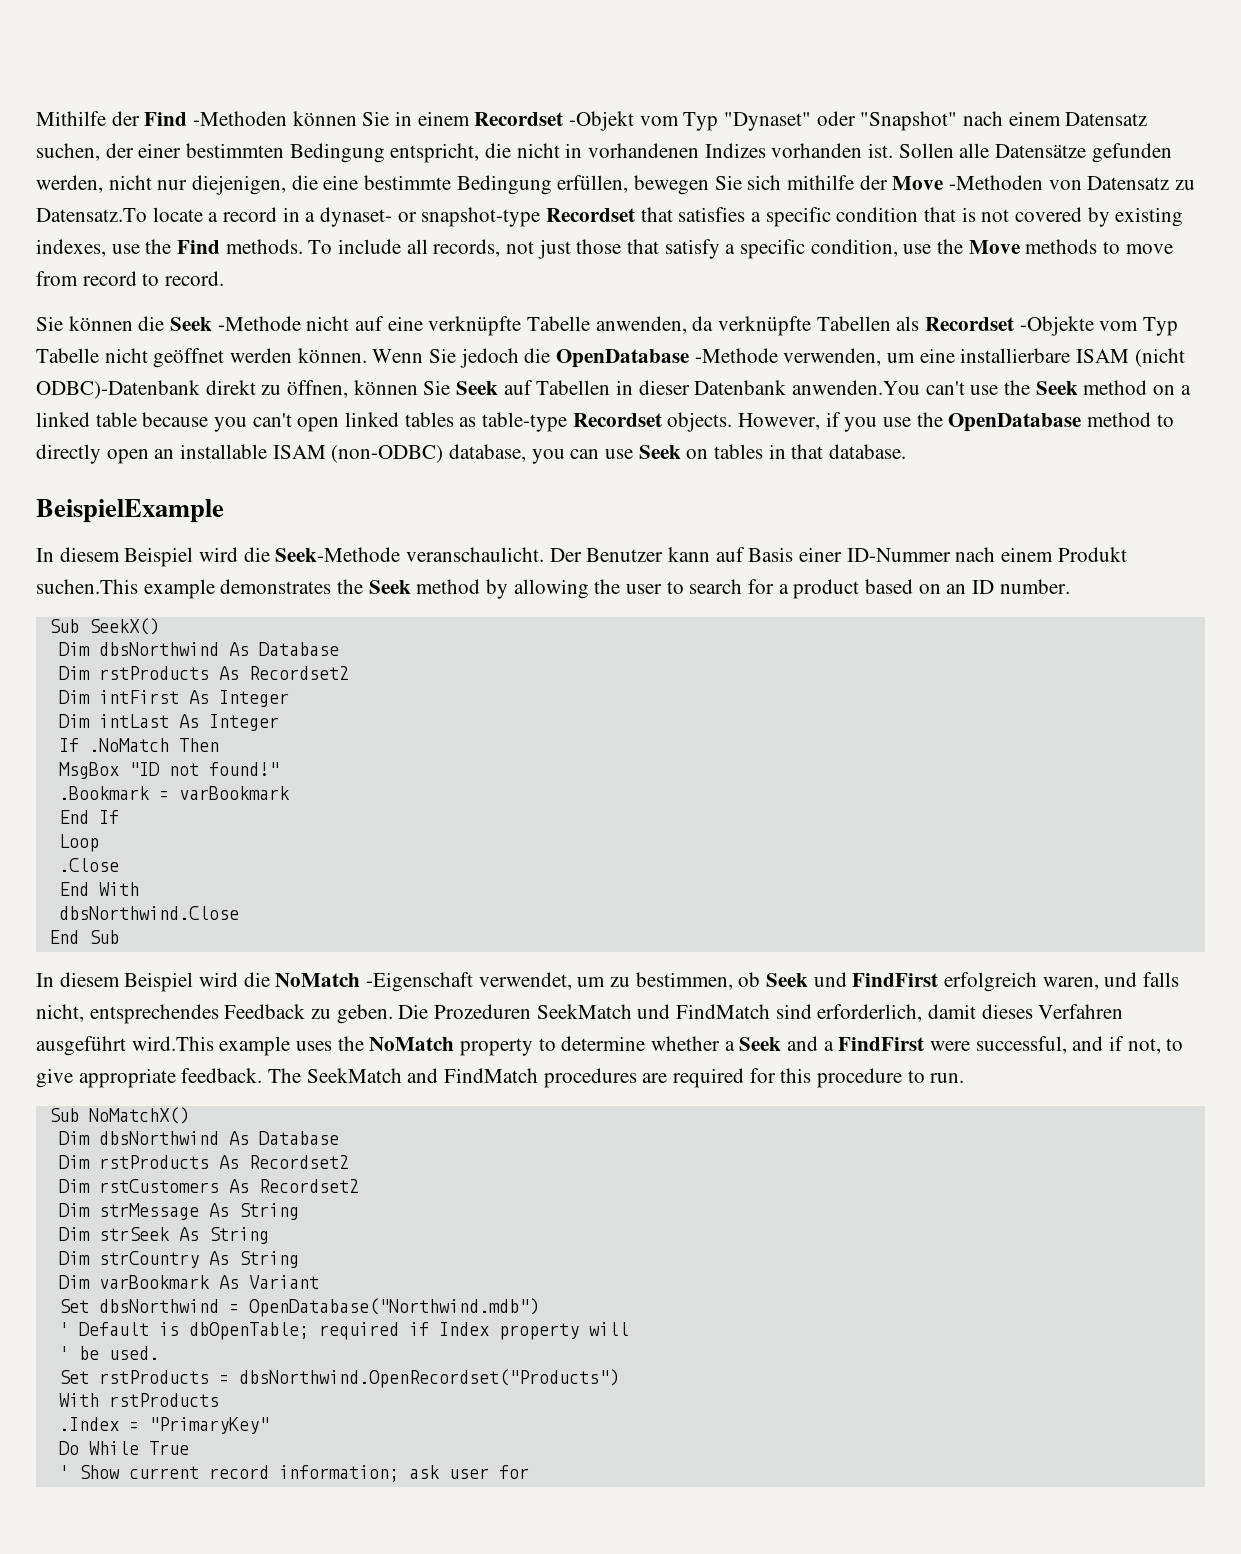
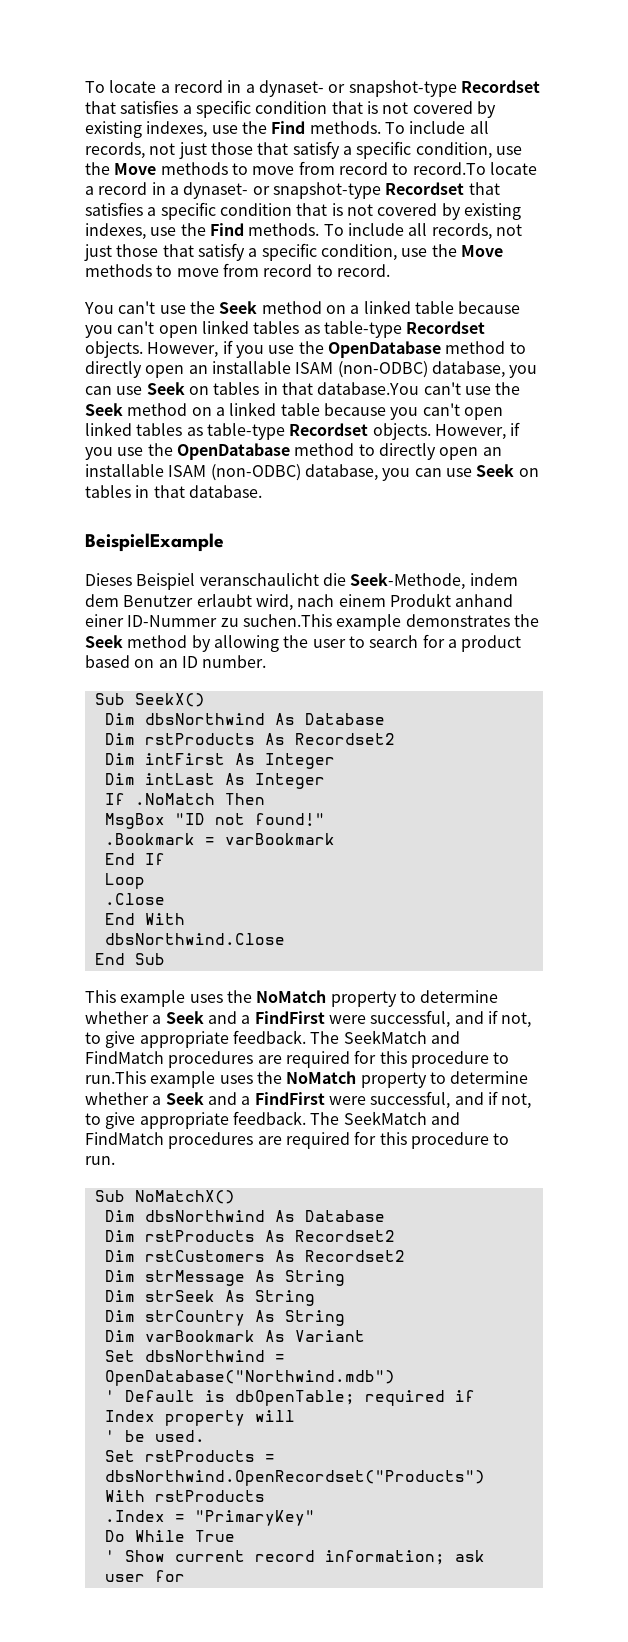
[36,111,1148,131] [36,143,1172,163] [36,175,1196,195] [36,208,147,222] Mithilfe der Find -Methoden können Sie in einem Recordset -Objekt vom Typ "Dynaset" oder "Snapshot" nach einem Datensatz suchen, der einer bestimmten Bedingung entspricht, die nicht in vorhandenen Indizes vorhanden ist. Sollen alle Datensätze gefunden werden, nicht nur diejenigen, die eine bestimmte Bedingung erfüllen, bewegen Sie sich mithilfe der Move -Methoden von Datensatz zu Datensatz.To -> [85,80,540,97] [85,100,496,118] [85,121,489,138] [85,141,522,159] [85,161,486,175] To locate a record in a dynaset- or snapshot-type Recordset that satisfies a specific condition that is not covered by existing indexes, use the Find methods. To include all records, not just those that satisfy a specific condition, use the Move methods to move from record to record.To
[36,316,1179,336] [36,348,1185,368] [36,380,921,399] Sie können die Seek -Methode nicht auf eine verknüpfte Tabelle anwenden, da verknüpfte Tabellen als Recordset -Objekte vom Typ Tabelle nicht geöffnet werden können. Wenn Sie jedoch die OpenDatabase -Methode verwenden, um eine installierbare ISAM (nicht ODBC)-Datenbank direkt zu öffnen, können Sie Seek auf Tabellen in dieser Datenbank anwenden.You -> [84,300,521,314] [85,320,486,338] [85,340,526,358] [85,361,538,378] [85,382,420,395] You can't use the Seek method on a linked table because you can't open linked tables as table-type Recordset objects. However, if you use the OpenDatabase method to directly open an installable ISAM (non-ODBC) database, you can use Seek on tables in that database.You
[36,547,1127,567] In diesem Beispiel wird die Seek-Methode veranschaulicht. Der Benutzer kann auf Basis einer ID-Nummer nach einem Produkt -> [85,573,518,590] [85,593,514,611] [85,614,239,627] Dieses Beispiel veranschaulicht die Seek-Methode, indem dem Benutzer erlaubt wird, nach einem Produkt anhand einer ID-Nummer zu
[36,972,1180,992] [36,1004,1124,1024] [36,1036,214,1056] In diesem Beispiel wird die NoMatch -Eigenschaft verwendet, um zu bestimmen, ob Seek und FindFirst erfolgreich waren, und falls nicht, entsprechendes Feedback zu geben. Die Prozeduren SeekMatch und FindMatch sind erforderlich, damit dieses Verfahren ausgeführt wird.This -> [85,990,499,1007] [85,1010,532,1028] [85,1030,460,1048] [85,1050,510,1068] [85,1071,146,1084] This example uses the NoMatch property to determine whether a Seek and a FindFirst were successful, and if not, to give appropriate feedback. The SeekMatch and FindMatch procedures are required for this procedure to run.This

